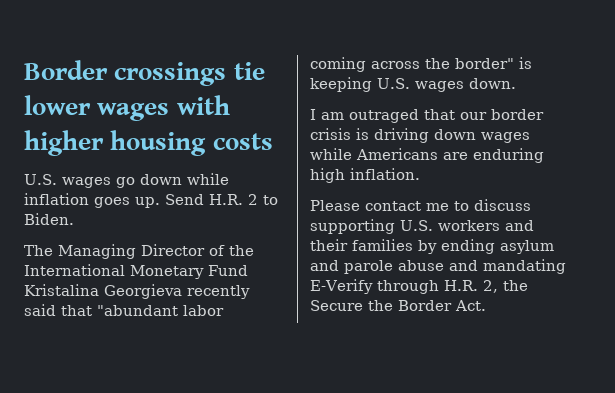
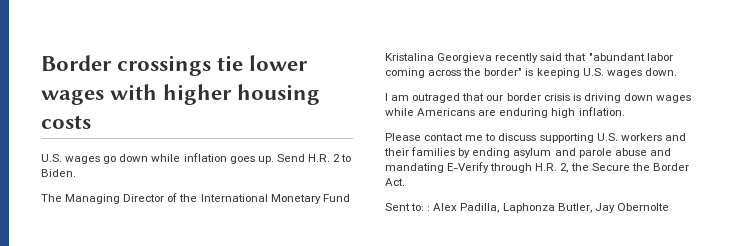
(486, 305) none -> [385,203,669,213] // Sent to: : Alex Padilla, Laphonza Butler, Jay Obernolte

